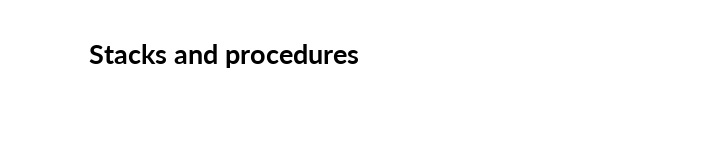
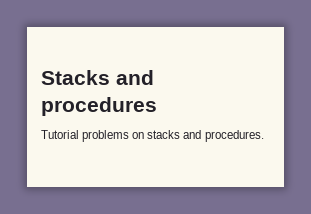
(360, 56) none -> [41,130,264,142] // Tutorial problems on stacks and procedures.

